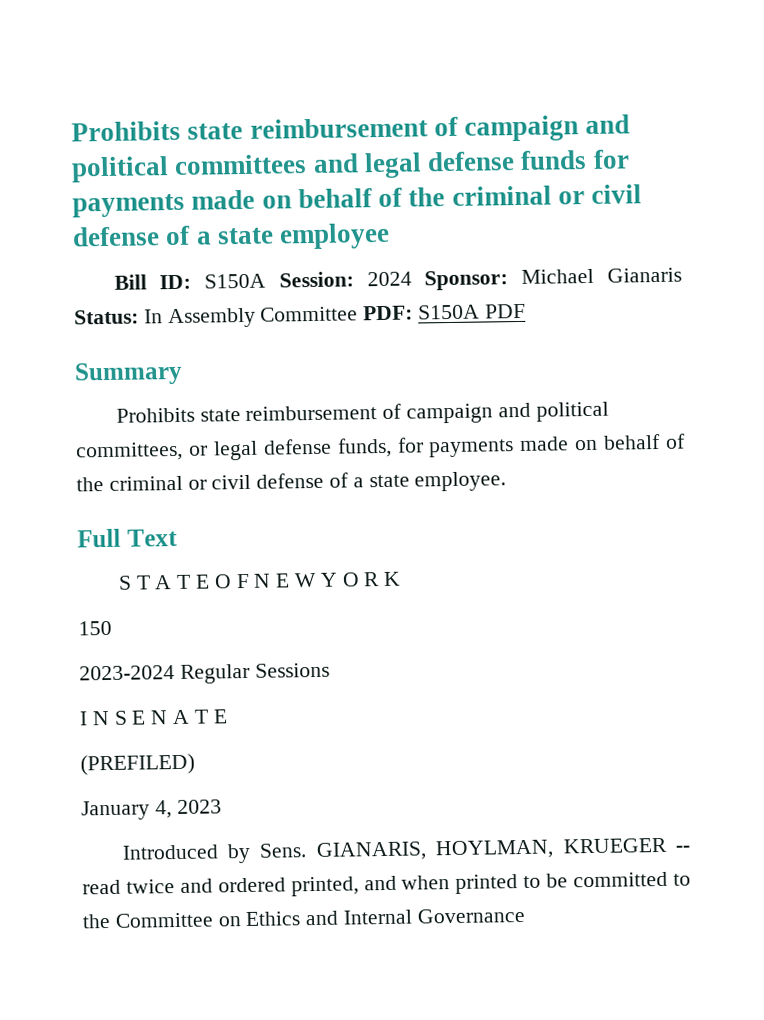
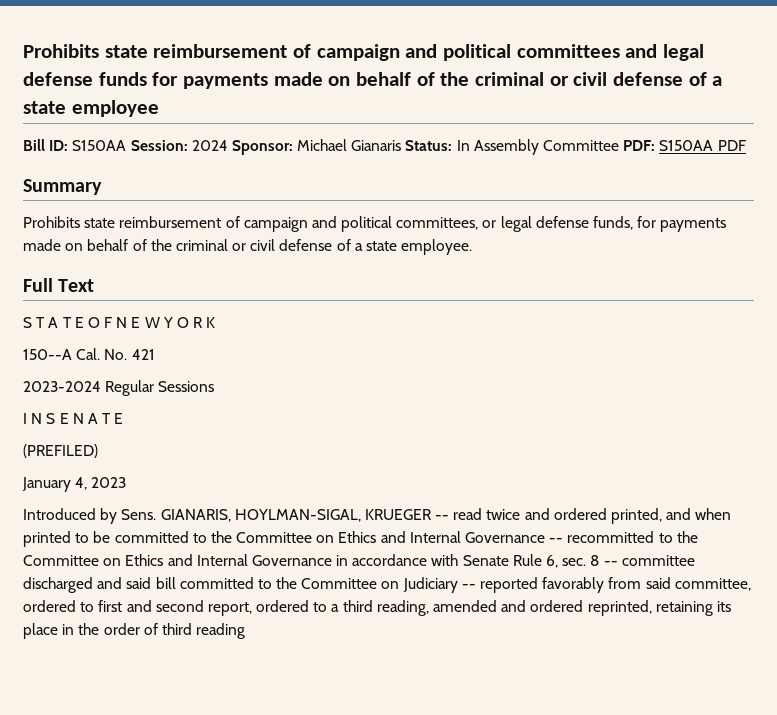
[204,273,267,289] S150A -> [72,140,127,151] S150AA
[418,304,481,320] S150A -> [659,140,714,151] S150AA
[78,620,112,636] 150 -> [23,348,155,360] 150--A Cal. No. 421
[435,839,555,860] HOYLMAN, -> [234,509,361,522] HOYLMAN-SIGAL,
(525, 915) none -> [549,531,698,543] [23,554,695,568] [23,577,751,593] [23,600,731,616] [23,623,246,639] -- recommitted to the Committee on Ethics and Internal Governance in accordance with Senate Rule 6, sec. 8 -- committee discharged and said bill committed to the Committee on Judiciary -- reported favorably from said committee, ordered to first and second report, ordered to a third reading, amended and ordered reprinted, retaining its place in the order of third reading

